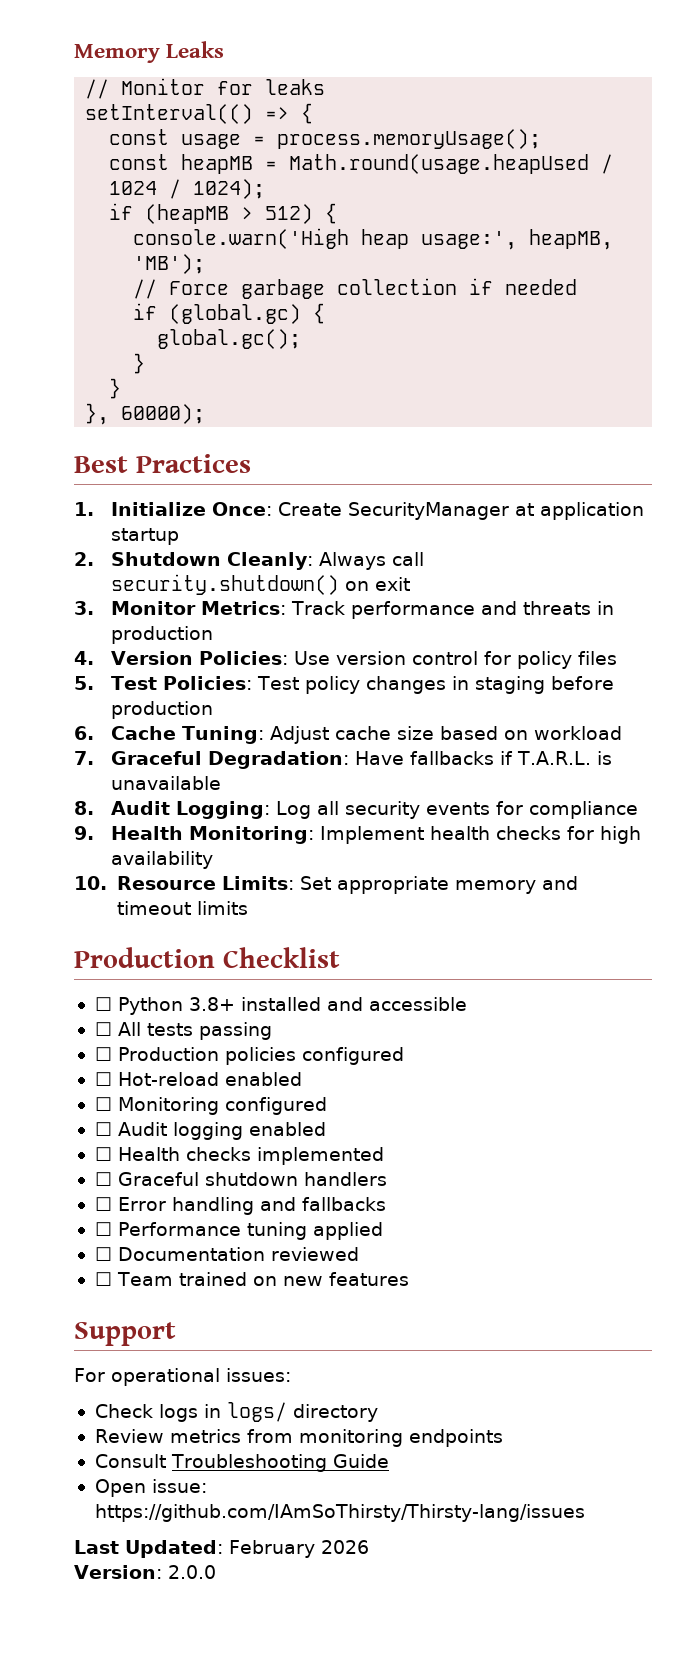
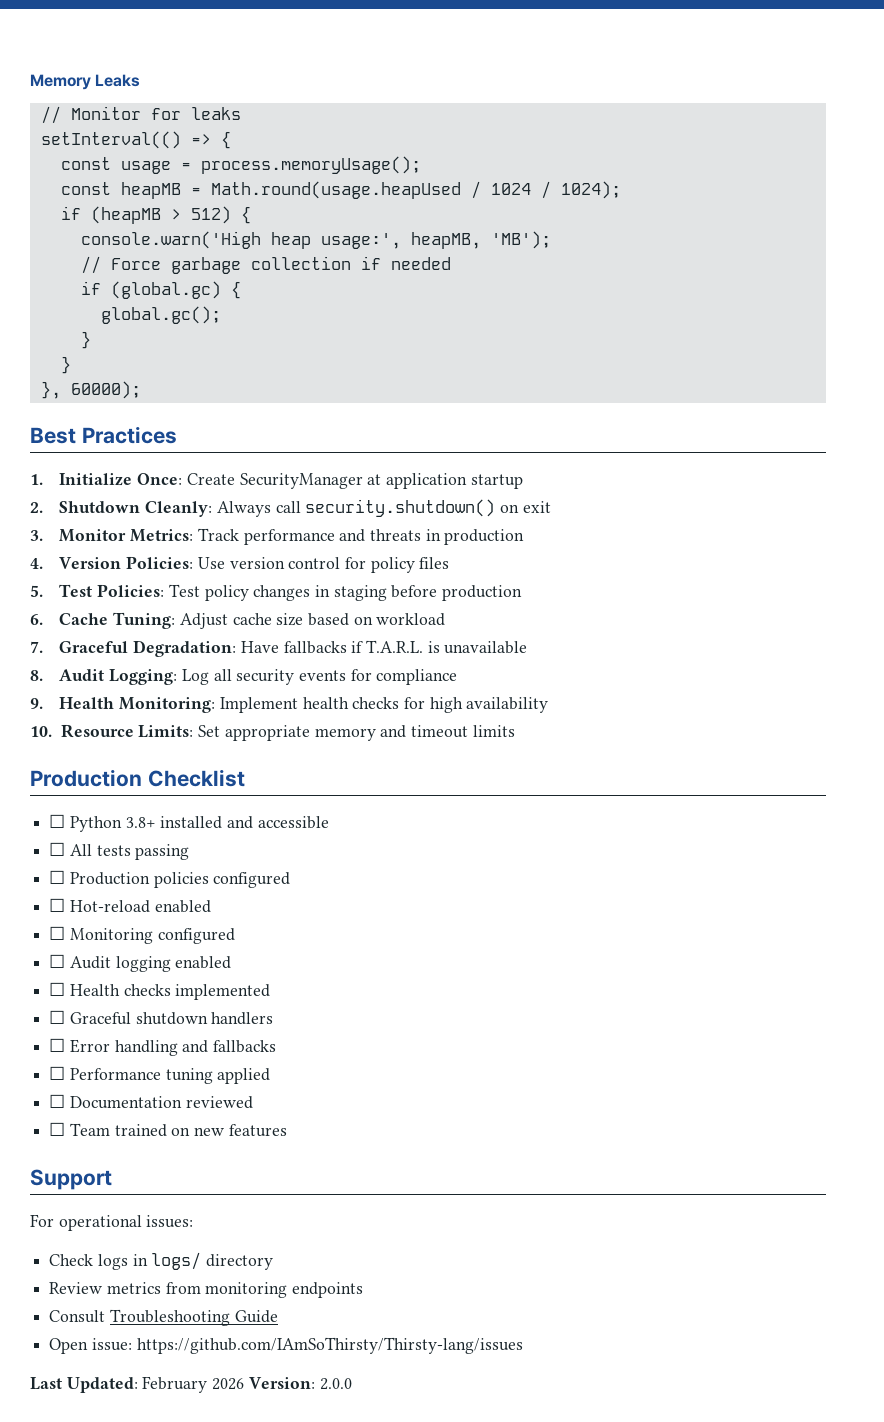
(369, 1547) // -> (245, 1384) none

